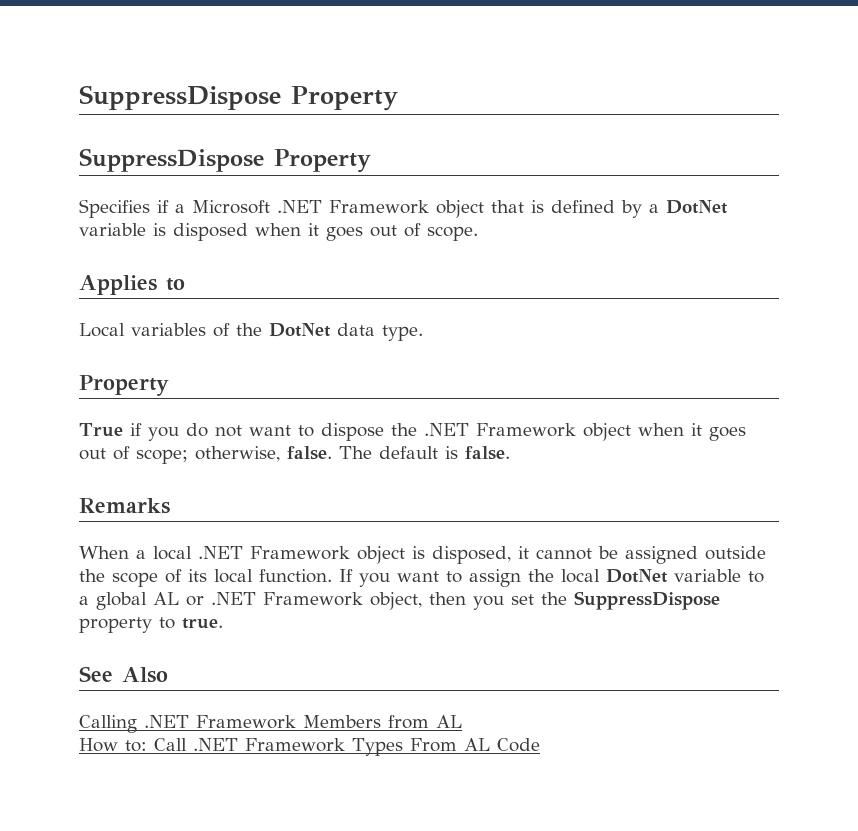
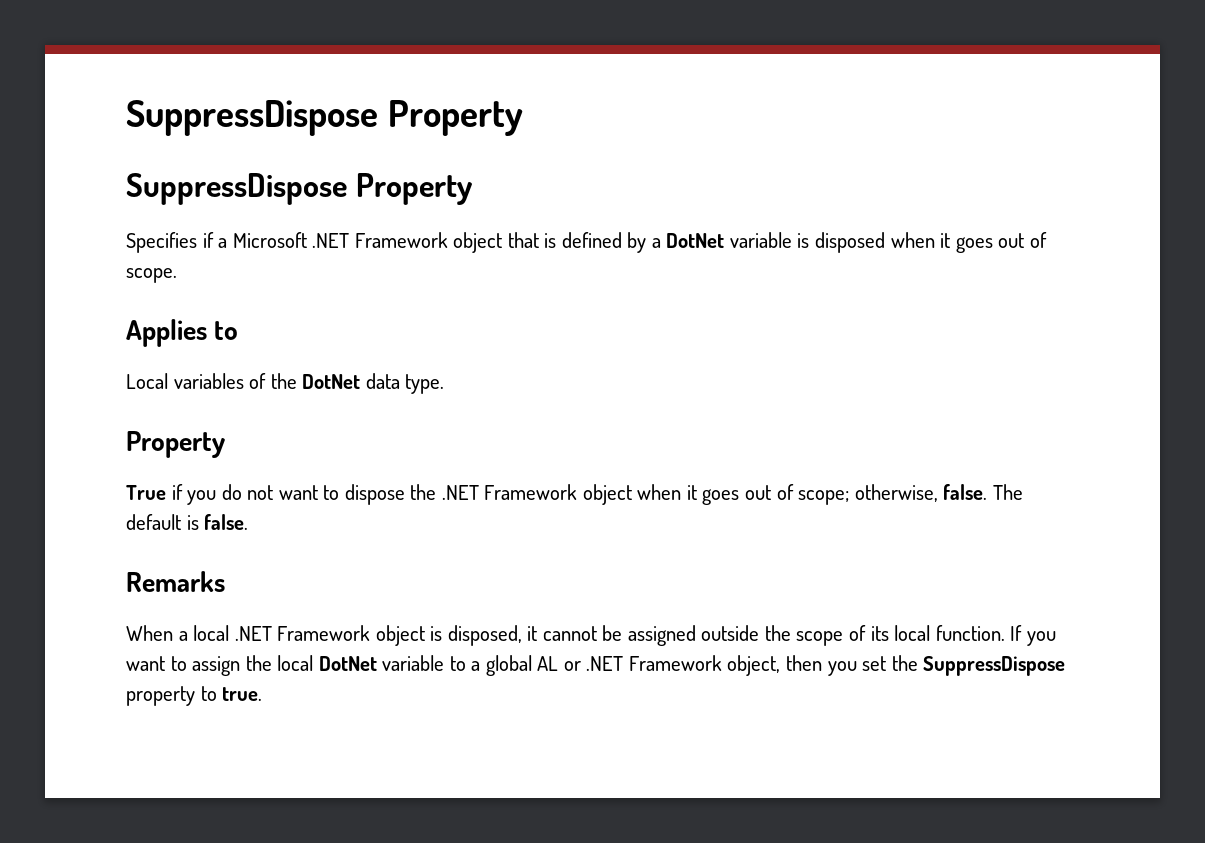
[79,666,168,683] [79,715,462,733] [79,738,540,756] // See Also // Calling .NET Framework Members from AL // How to: Call .NET Framework Types From AL Code -> (263, 694) none

